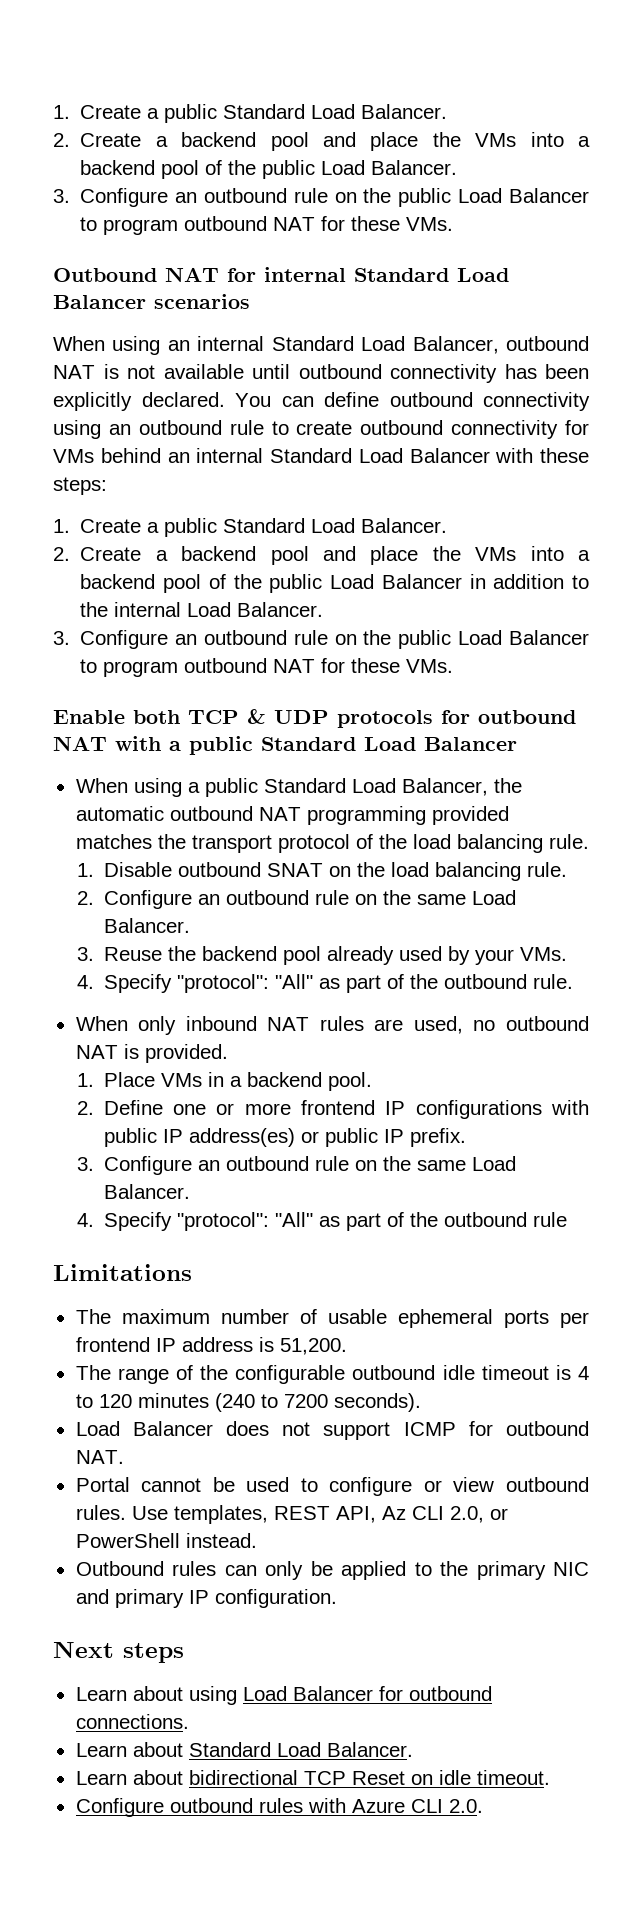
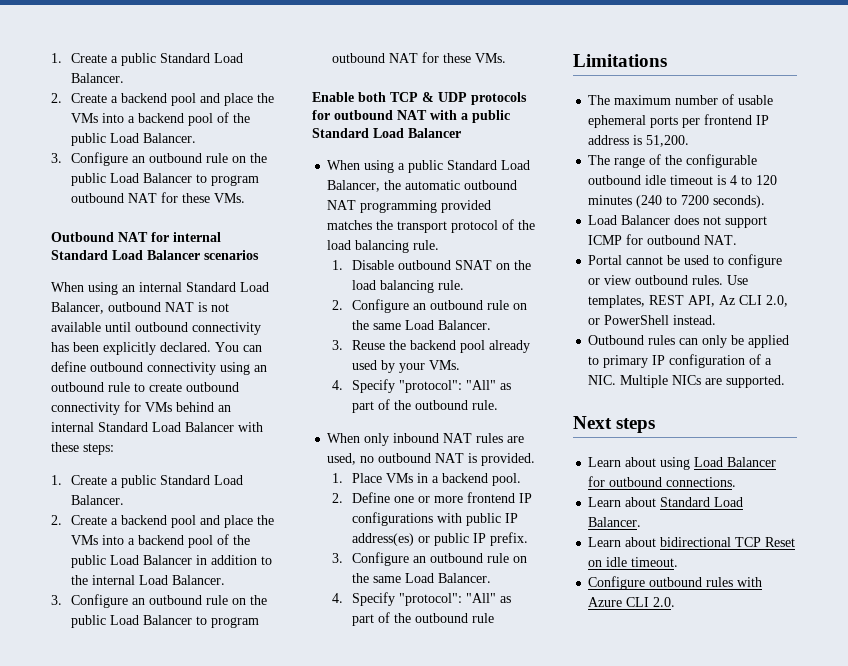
[440,1561,590,1580] [75,1589,337,1608] the primary NIC and primary IP configuration. -> [603,354,773,368] [588,375,786,388] primary IP configuration of a NIC. Multiple NICs are supported.

